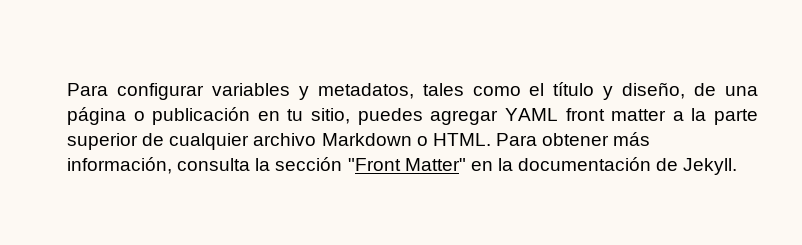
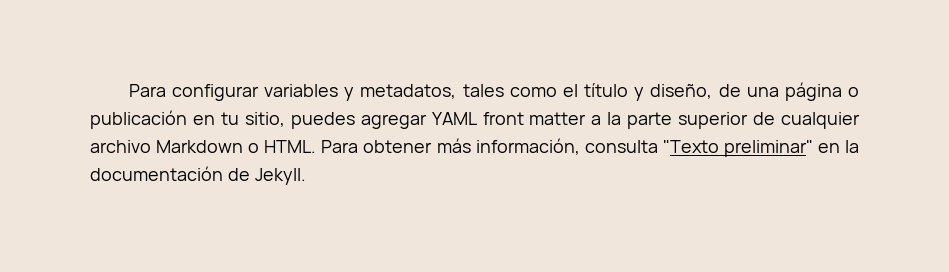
[255,157,466,171] la sección "Front Matter" -> [662,140,813,157] "Texto preliminar"

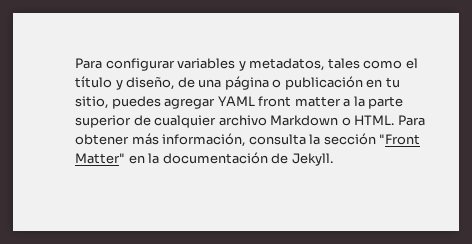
[662,140,813,157] "Texto preliminar" -> [309,133,421,145] [75,153,125,164] la sección "Front Matter"

